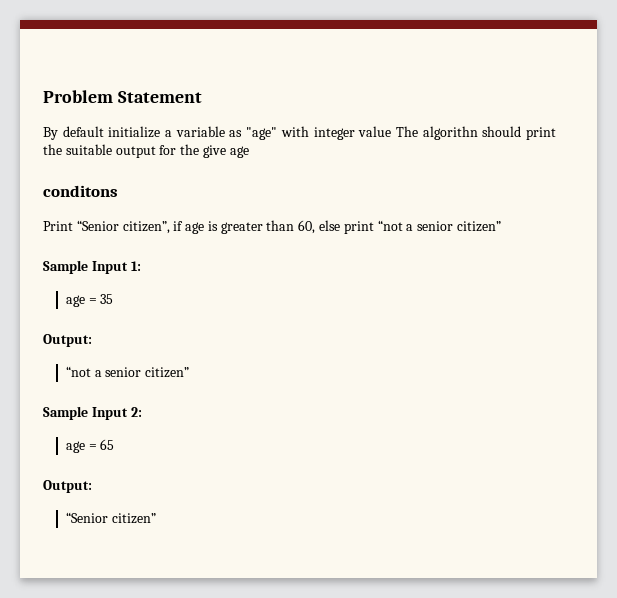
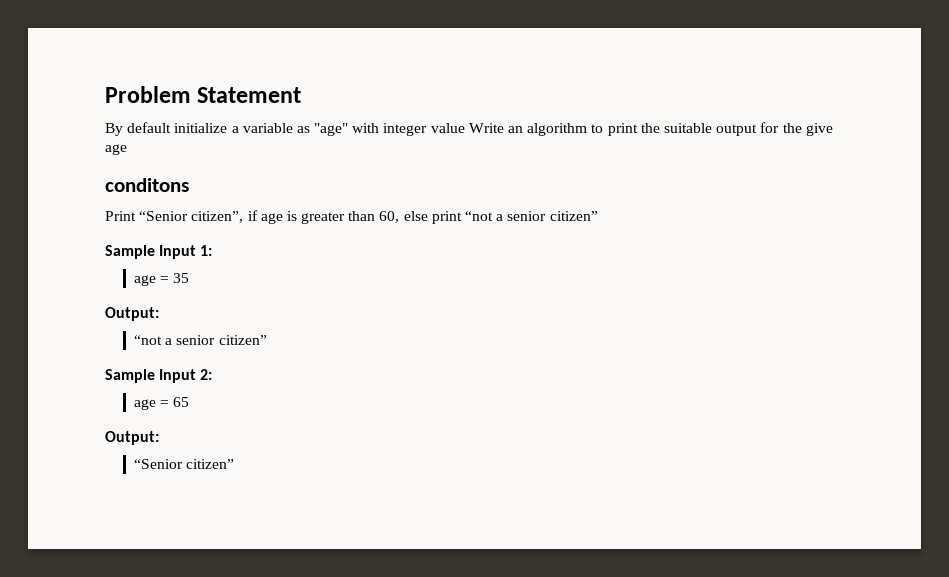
[395,126,522,140] The algorithn should -> [468,123,604,136] Write an algorithm to

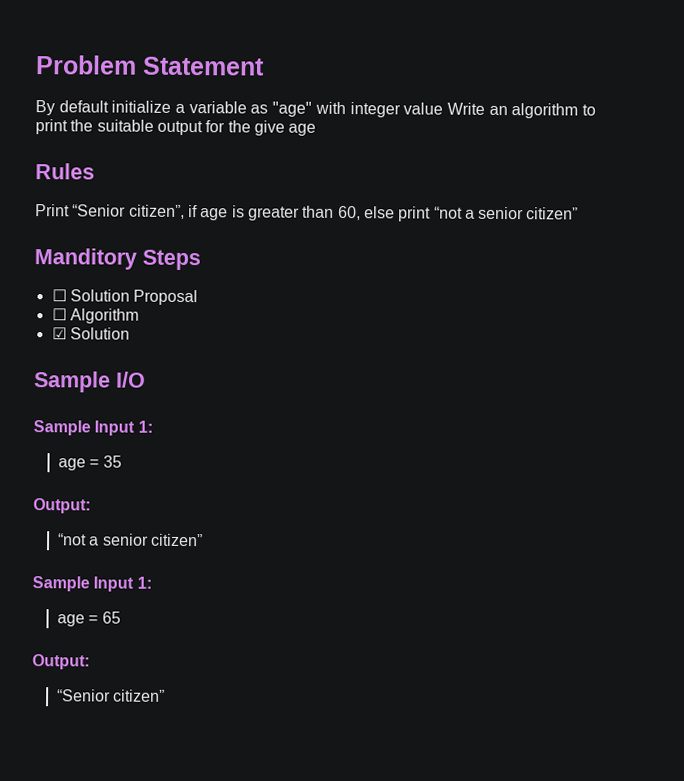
[105,178,189,192] conditons -> [35,163,95,180] Rules
(598, 216) none -> [34,248,201,271] [51,289,199,306] [51,308,139,324] [51,327,130,340] [33,371,146,393] // Manditory Steps // ☐ Solution Proposal // ☐ Algorithm // ☑ Solution // Sample I/O
[200,369,213,380] 2: -> [136,576,152,589] 1:

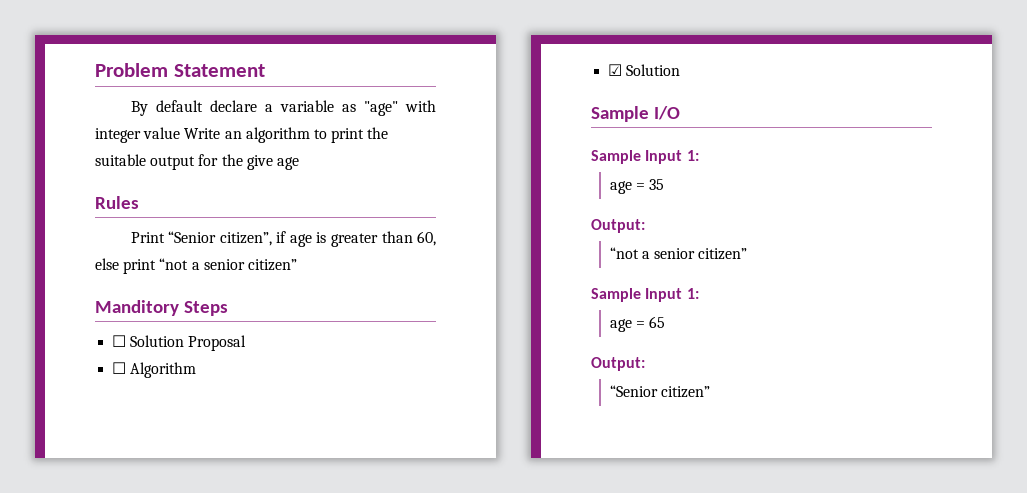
[111,100,172,113] initialize -> [209,100,257,112] declare

